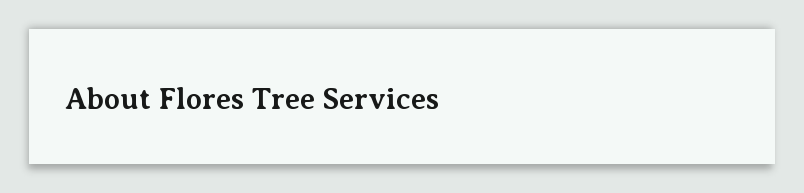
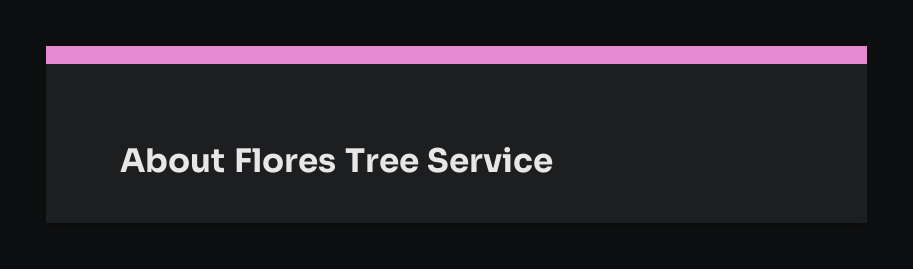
[323,88,440,109] Services -> [427,147,554,173] Service

